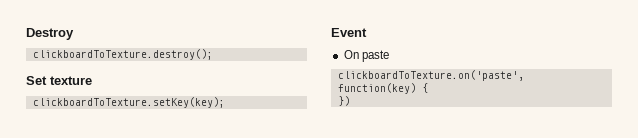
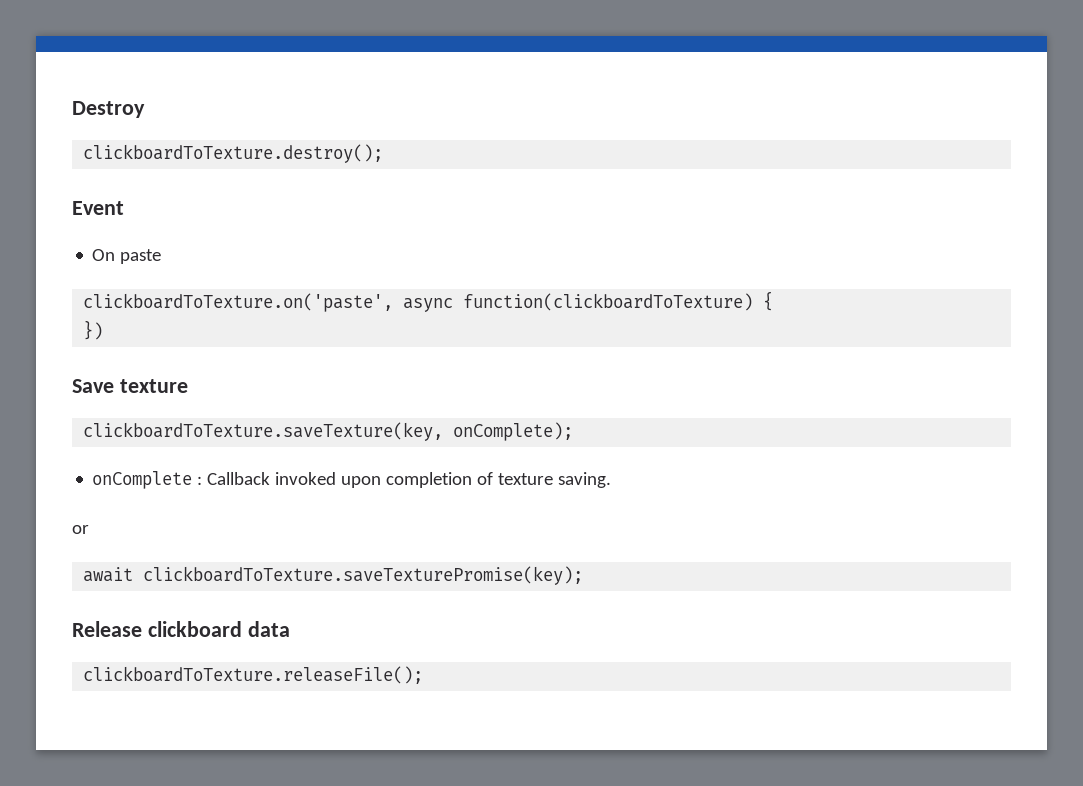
[26,76,92,85] [32,97,225,108] // Set texture // clickboardToTexture.setKey(key); -> (384, 153) none
[337,83,416,94] function(key) -> [403,293,754,312] async function(clickboardToTexture)
(350, 101) none -> [72,379,188,393] [83,422,574,441] [92,471,612,489] [72,525,89,534] [83,566,584,585] [72,621,290,637] [83,666,424,684] // Save texture // clickboardToTexture.saveTexture(key, onComplete); // onComplete : Callback invoked upon completion of texture saving. // or // await clickboardToTexture.saveTexturePromise(key); // Release clickboard data // clickboardToTexture.releaseFile();

